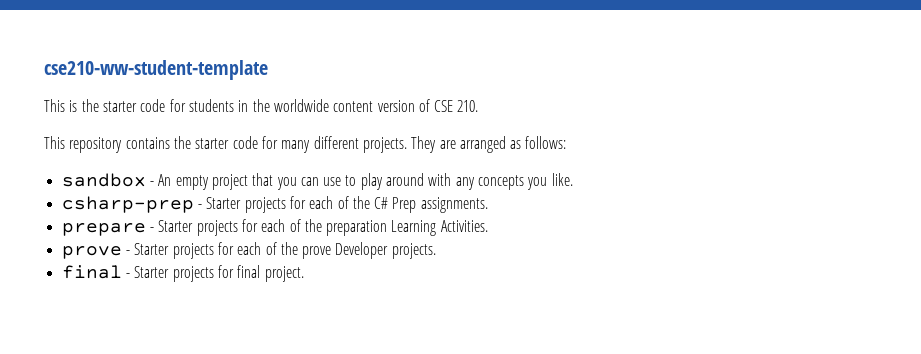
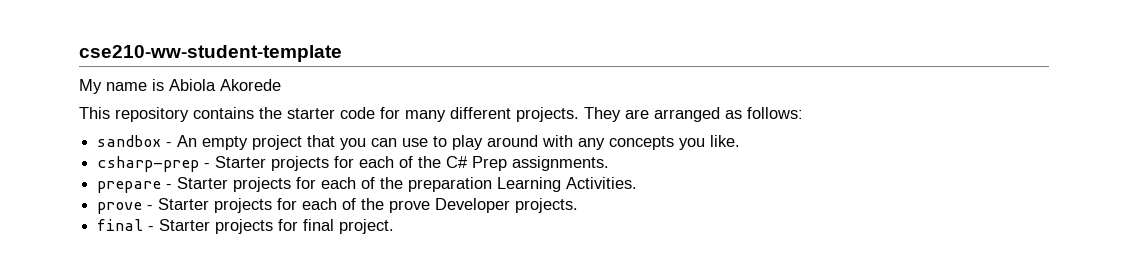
[44,99,479,112] This is the starter code for students in the worldwide content version of CSE 210. -> [79,79,281,94] My name is Abiola Akorede

